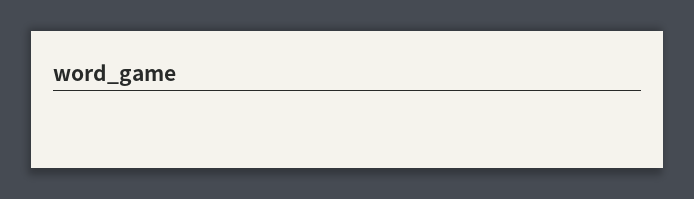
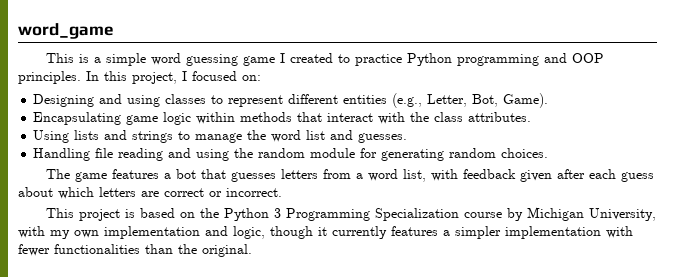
(176, 75) none -> [46,53,605,66] [18,71,261,84] [33,93,549,108] [33,112,532,125] [33,130,408,143] [33,148,549,161] [46,169,655,182] [18,187,282,199] [46,207,657,221] [18,226,633,239] [18,244,252,257] // This is a simple word guessing game I created to practice Python programming and OOP principles. In this project, I focused on: // Designing and using classes to represent different entities (e.g., Letter, Bot, Game). // Encapsulating game logic within methods that interact with the class attributes. // Using lists and strings to manage the word list and guesses. // Handling file reading and using the random module for generating random choices. // The game features a bot that guesses letters from a word list, with feedback given after each guess about which letters are correct or incorrect. // This project is based on the Python 3 Programming Specialization course by Michigan University, with my own implementation and logic, though it currently features a simpler implementation with fewer functionalities than the original.

